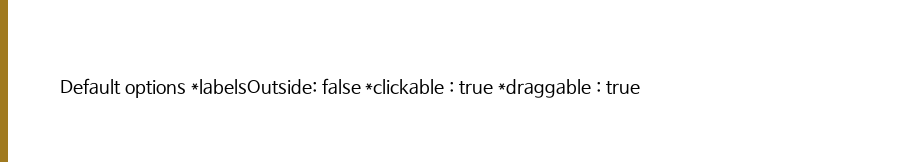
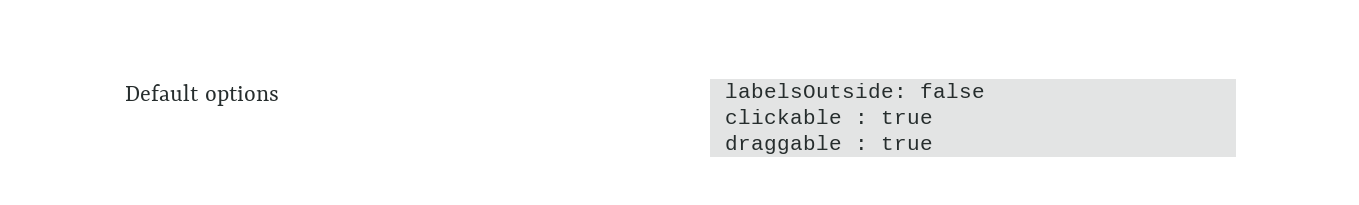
[190,79,317,95] *labelsOutside: -> [724,83,907,98] // labelsOutside:
[365,79,592,98] *clickable : true *draggable -> [724,109,933,124] [724,135,842,154] // clickable : true // draggable

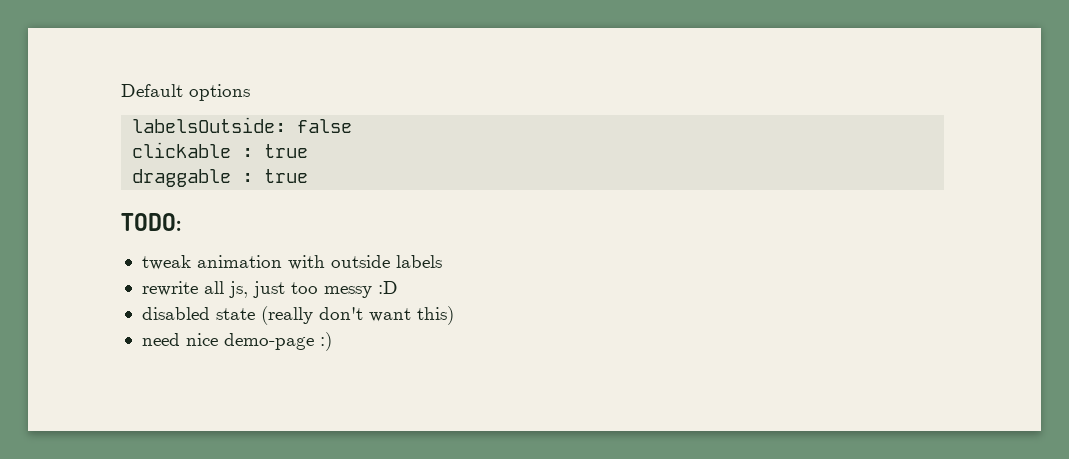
(933, 143) none -> [121,213,181,231] [141,255,442,270] [141,281,398,298] [141,306,454,325] [141,332,332,351] // TODO: // tweak animation with outside labels // rewrite all js, just too messy :D // disabled state (really don't want this) // need nice demo-page :)

